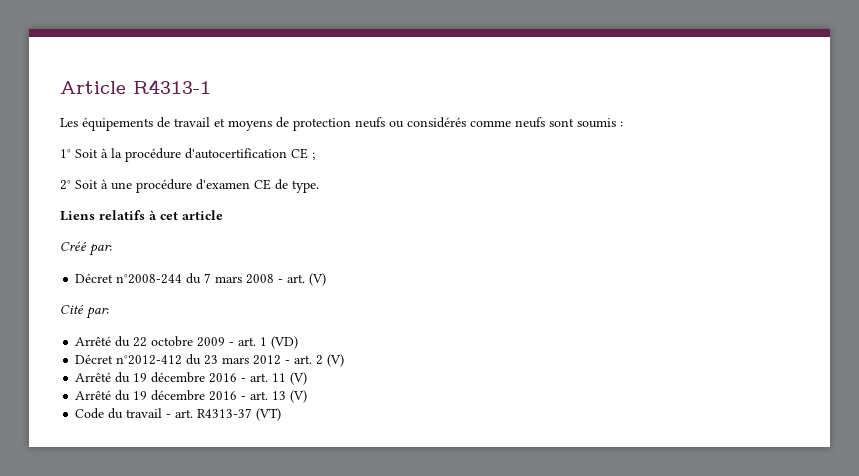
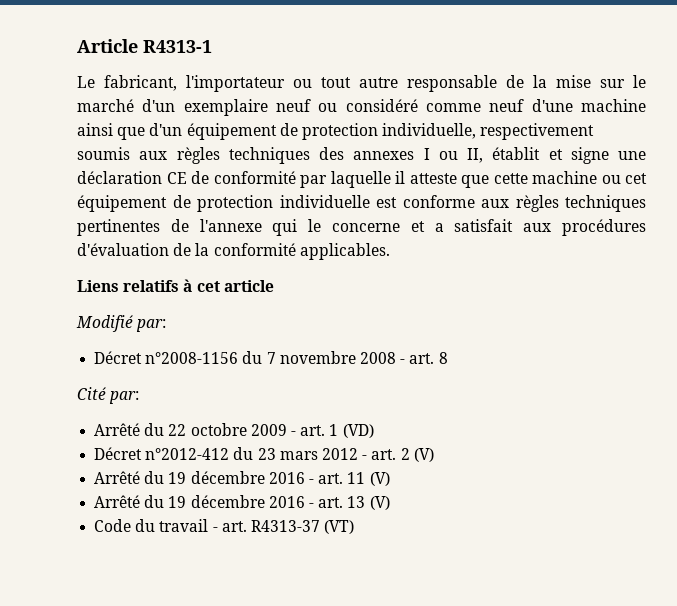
[60,117,623,131] [60,148,315,162] [60,179,319,193] Les équipements de travail et moyens de protection neufs ou considérés comme neufs sont soumis : // 1° Soit à la procédure d'autocertification CE ; // 2° Soit à une procédure d'examen CE de type. -> [77,75,646,92] [77,99,646,116] [77,123,595,140] [77,147,646,164] [77,171,647,188] [77,195,646,212] [77,219,646,236] [77,243,390,260] Le fabricant, l'importateur ou tout autre responsable de la mise sur le marché d'un exemplaire neuf ou considéré comme neuf d'une machine ainsi que d'un équipement de protection individuelle, respectivement soumis aux règles techniques des annexes I ou II, établit et signe une déclaration CE de conformité par laquelle il atteste que cette machine ou cet équipement de protection individuelle est conforme aux règles techniques pertinentes de l'annexe qui le concerne et a satisfait aux procédures d'évaluation de la conformité applicables.
[60,241,87,251] Créé -> [76,315,133,332] Modifié
[116,274,183,284] n°2008-244 -> [145,352,239,364] n°2008-1156
[215,276,243,283] mars -> [279,351,356,364] novembre
[309,273,327,286] (V) -> [438,352,448,364] 8

